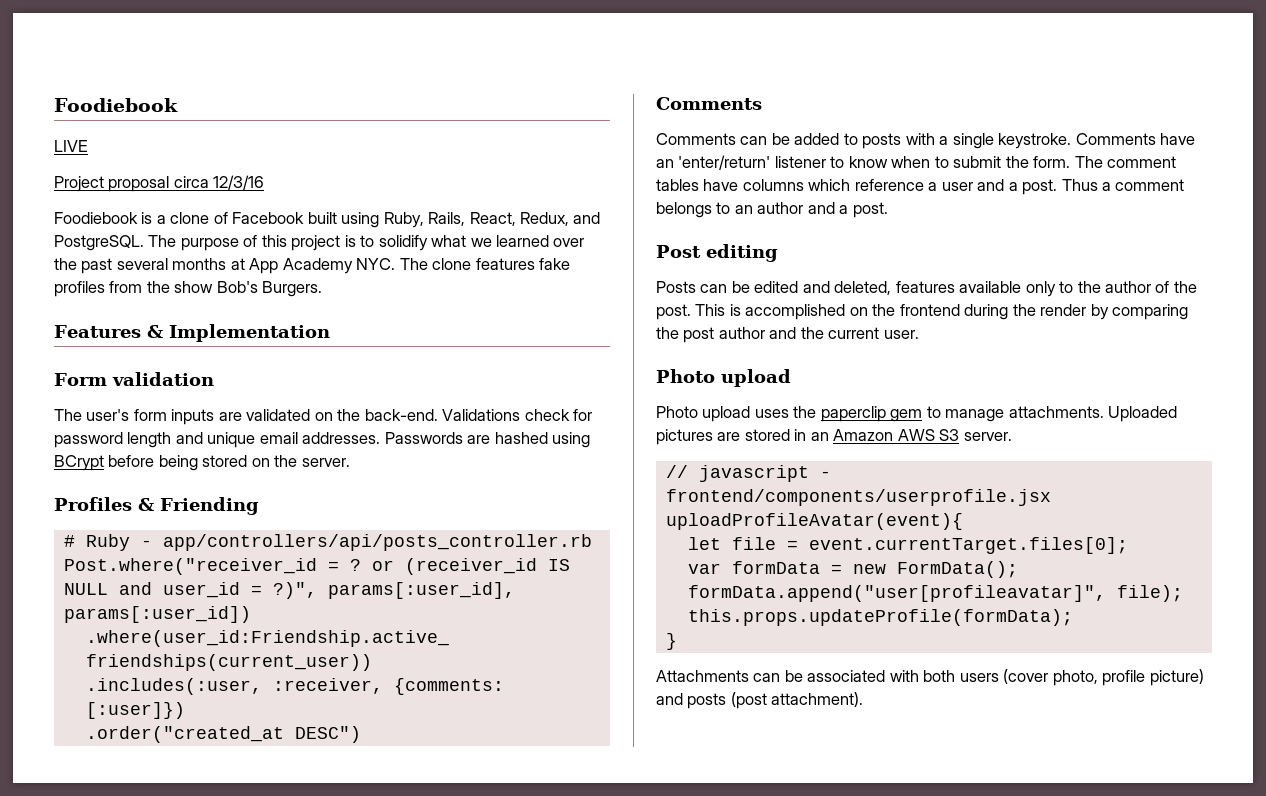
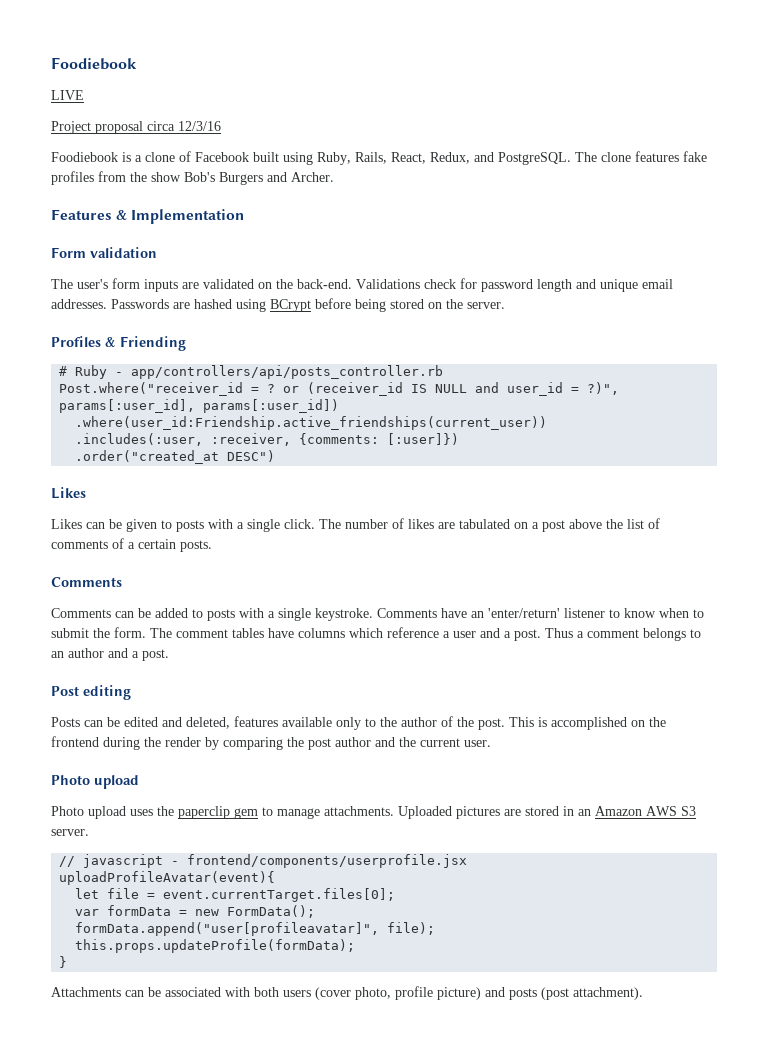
[180,235,585,251] [54,258,428,274] purpose of this project is to solidify what we learned over the past several months at App Academy NYC. The -> (597, 157) none
[262,281,323,297] Burgers. -> [219,172,334,185] Burgers and Archer.
(361, 734) none -> [51,487,86,499] [51,518,660,532] [51,538,212,552] // Likes // Likes can be given to posts with a single click. The number of likes are tabulated on a post above the list of comments of a certain posts.

